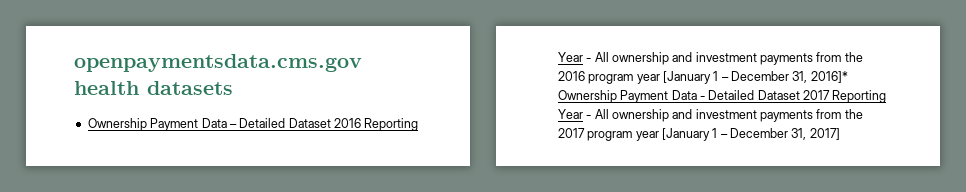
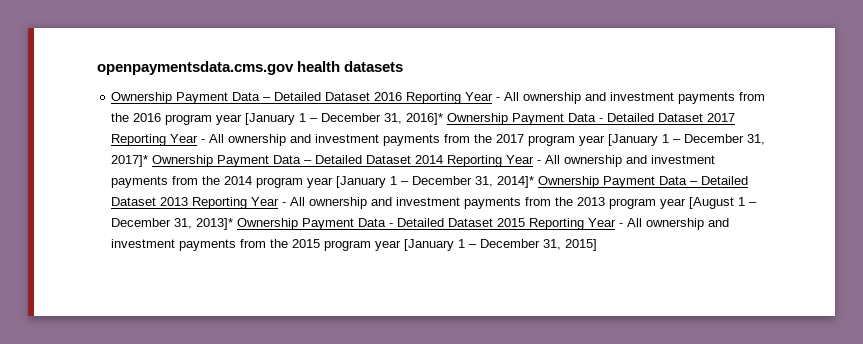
[809,128,840,140] 2017] -> [111,155,716,167] [111,176,749,188] [111,197,758,209] [111,218,730,230] [111,239,598,251] 2017]* Ownership Payment Data – Detailed Dataset 2014 Reporting Year - All ownership and investment payments from the 2014 program year [January 1 – December 31, 2014]* Ownership Payment Data – Detailed Dataset 2013 Reporting Year - All ownership and investment payments from the 2013 program year [August 1 – December 31, 2013]* Ownership Payment Data - Detailed Dataset 2015 Reporting Year - All ownership and investment payments from the 2015 program year [January 1 – December 31, 2015]

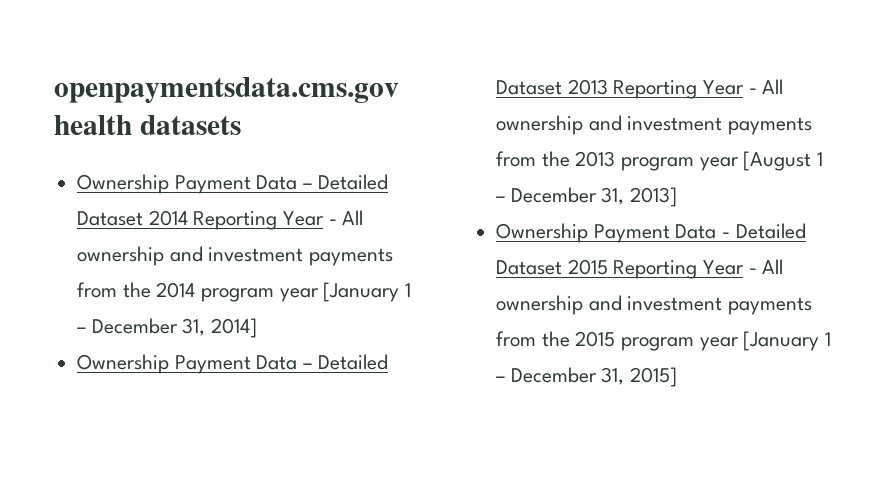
[374,92,766,104] [111,113,736,125] [111,134,766,146] [111,155,412,167] 2016 Reporting Year - All ownership and investment payments from the 2016 program year [January 1 – December 31, 2016]* Ownership Payment Data - Detailed Dataset 2017 Reporting Year - All ownership and investment payments from the 2017 program year [January 1 – December 31, 2017]* Ownership Payment Data – Detailed Dataset -> (144, 218) none
[497,176,535,188] 2014]* -> [211,318,258,338] 2014] //
[196,218,234,230] 2013]* -> [630,187,678,207] 2013] //

